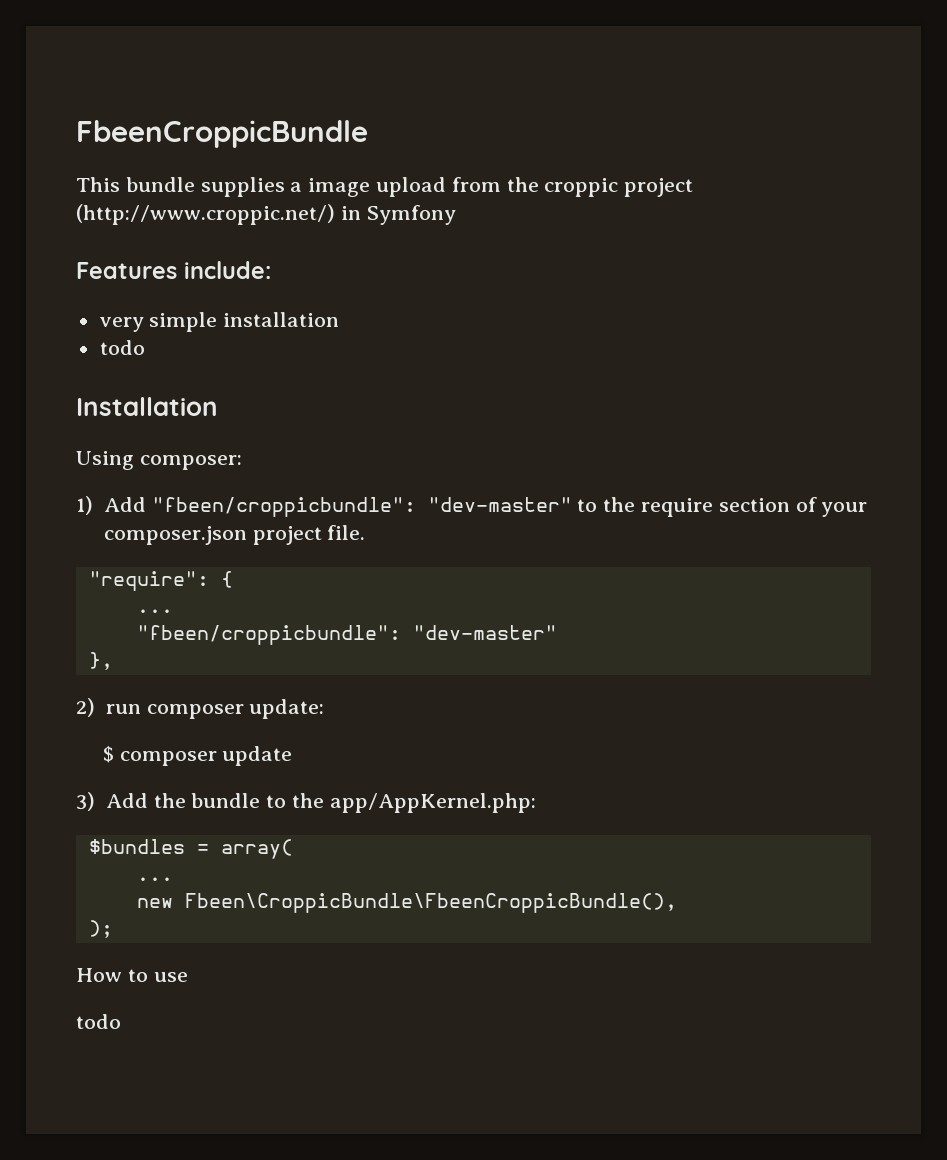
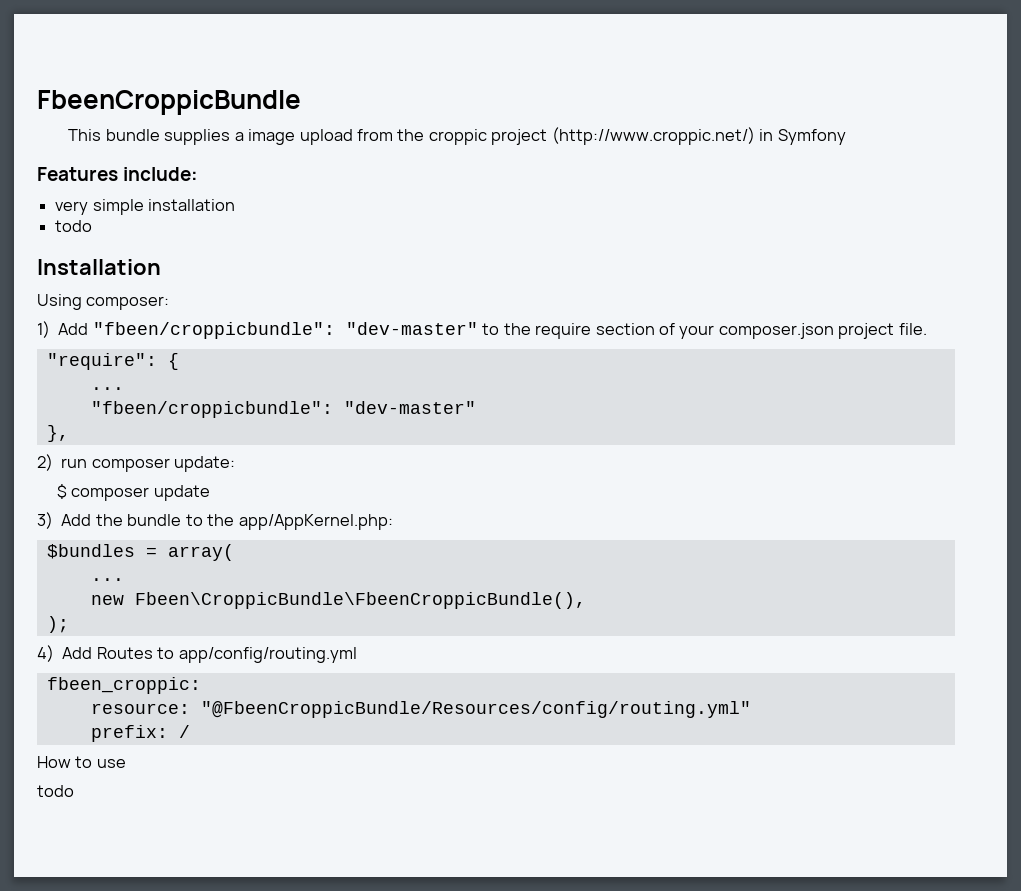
(113, 929) none -> [37,645,357,663] [46,677,201,694] [90,701,751,718] [90,725,190,742] // 4) Add Routes to app/config/routing.yml // fbeen_croppic: // resource: "@FbeenCroppicBundle/Resources/config/routing.yml" // prefix: /

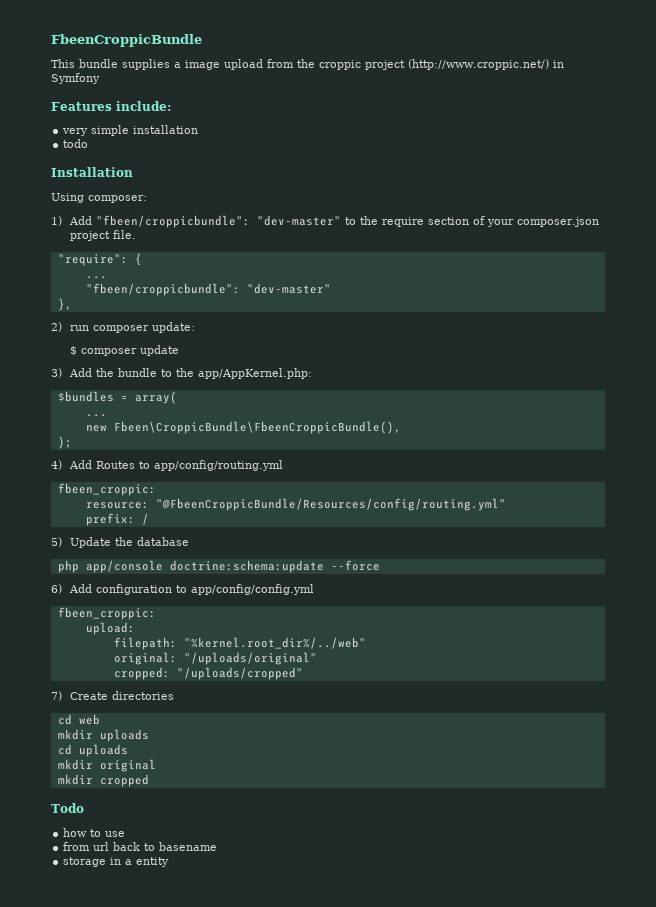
[37,756,126,768] [37,785,74,797] How to use // todo -> [51,537,189,548] [57,560,380,573] [51,584,314,595] [57,607,156,620] [85,622,135,635] [113,637,366,650] [113,652,317,665] [113,667,303,680] [51,691,174,701] [57,714,100,725] [57,729,149,742] [57,744,128,757] [57,759,156,772] [57,774,149,787] [51,803,84,813] [63,828,126,837] [63,842,218,851] [63,857,170,867] 5) Update the database // php app/console doctrine:schema:update --force // 6) Add configuration to app/config/config.yml // fbeen_croppic: // upload: // filepath: "%kernel.root_dir%/../web" // original: "/uploads/original" // cropped: "/uploads/cropped" // 7) Create directories // cd web // mkdir uploads // cd uploads // mkdir original // mkdir cropped // Todo // how to use // from url back to basename // storage in a entity

